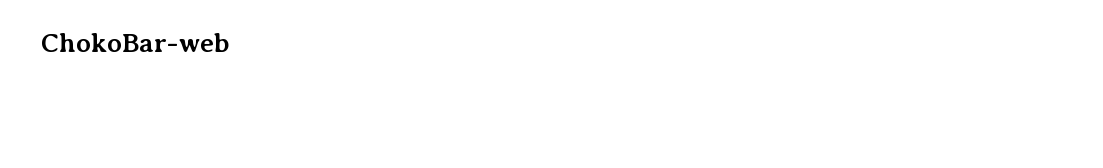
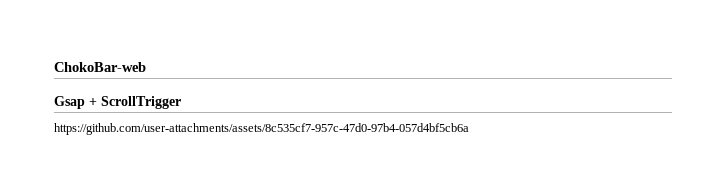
(230, 42) none -> [54,96,181,109] [54,123,469,135] // Gsap + ScrollTrigger // https://github.com/user-attachments/assets/8c535cf7-957c-47d0-97b4-057d4bf5cb6a

